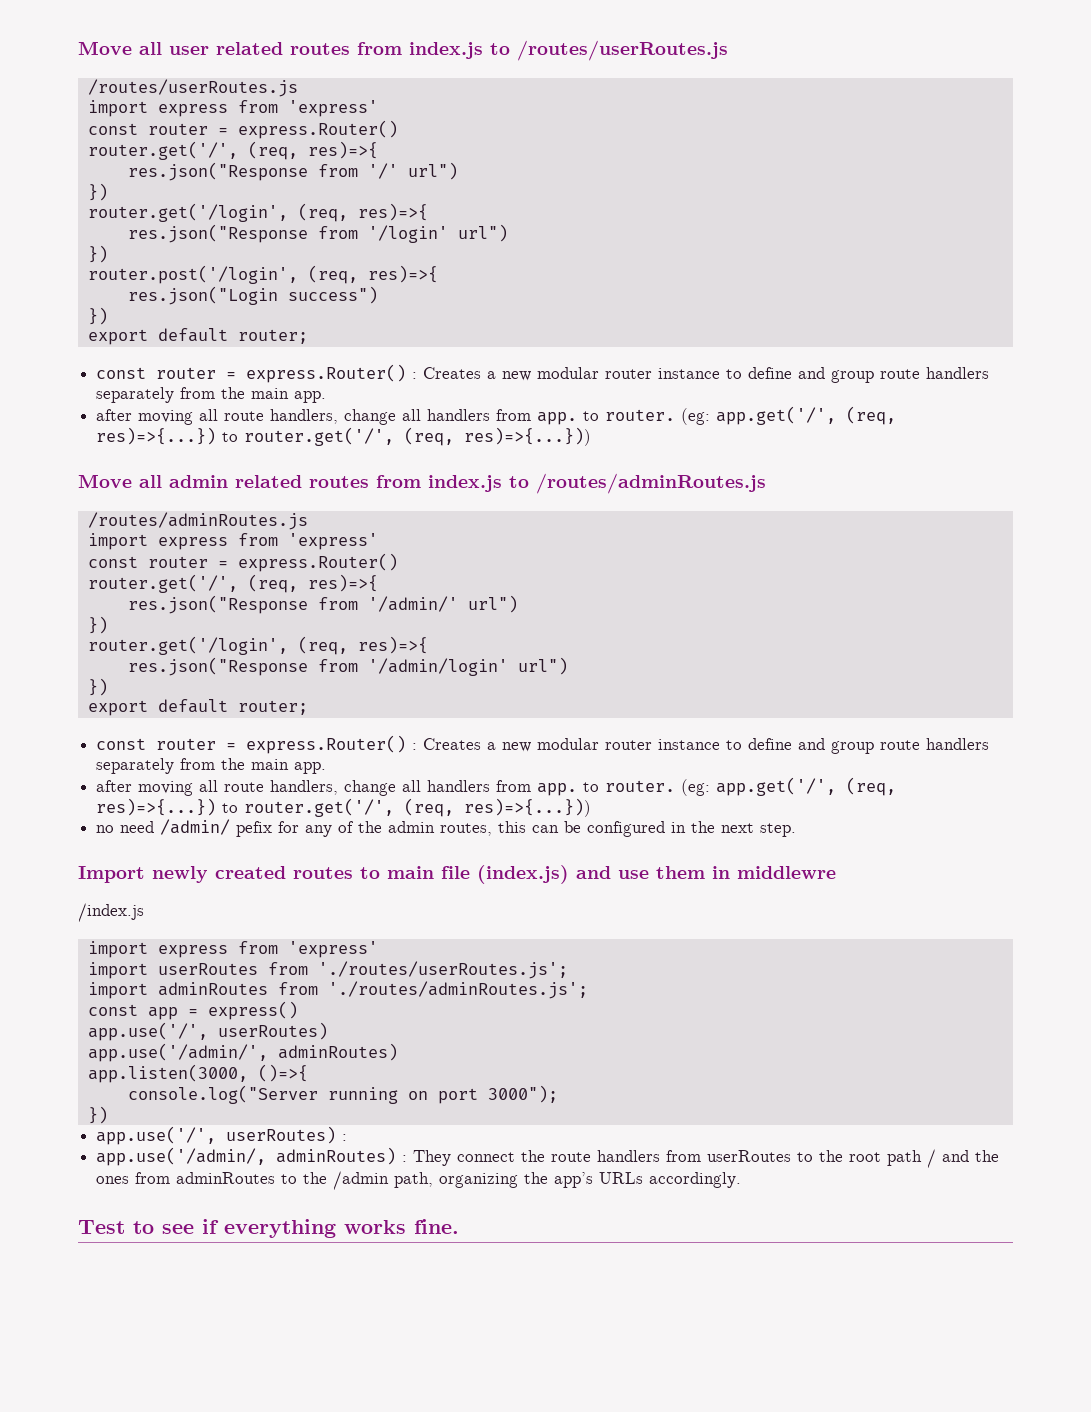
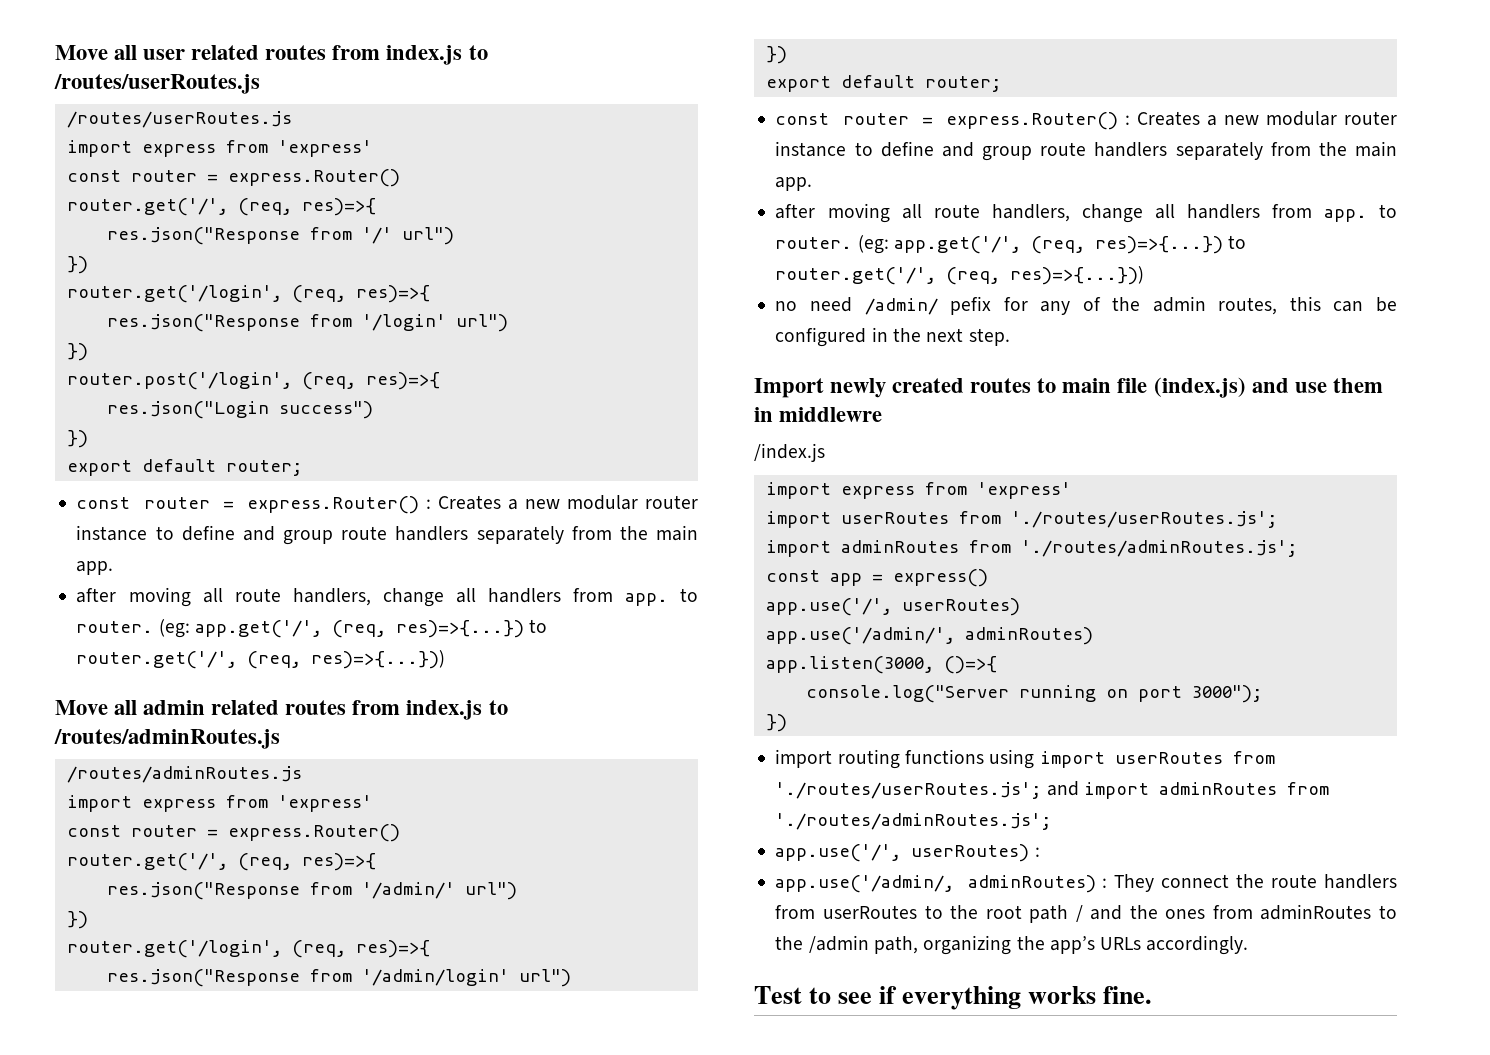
(108, 1115) none -> [775,749,1275,769] [775,781,1329,799] [775,813,1052,830] // import routing functions using import userRoutes from './routes/userRoutes.js'; and import adminRoutes from './routes/adminRoutes.js';

